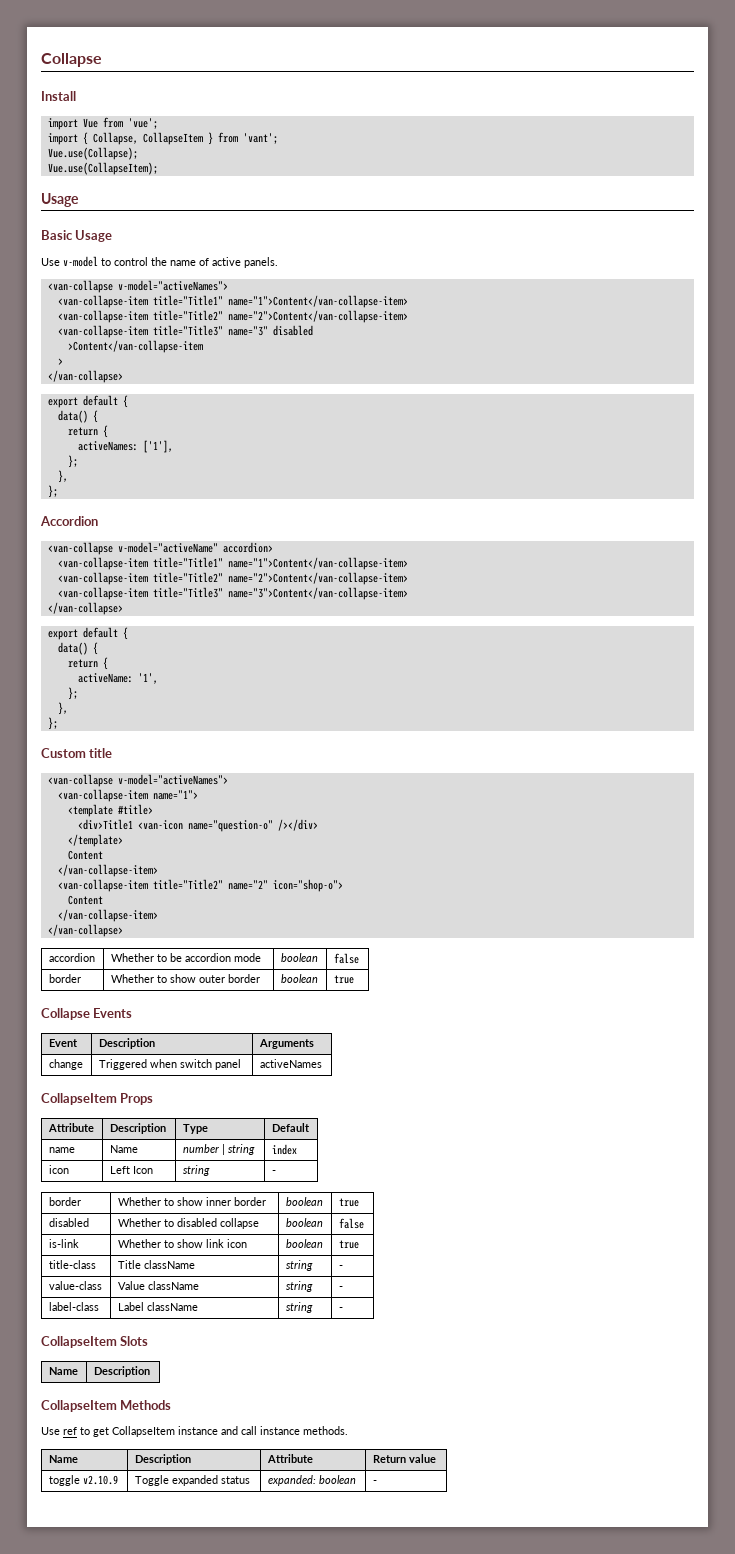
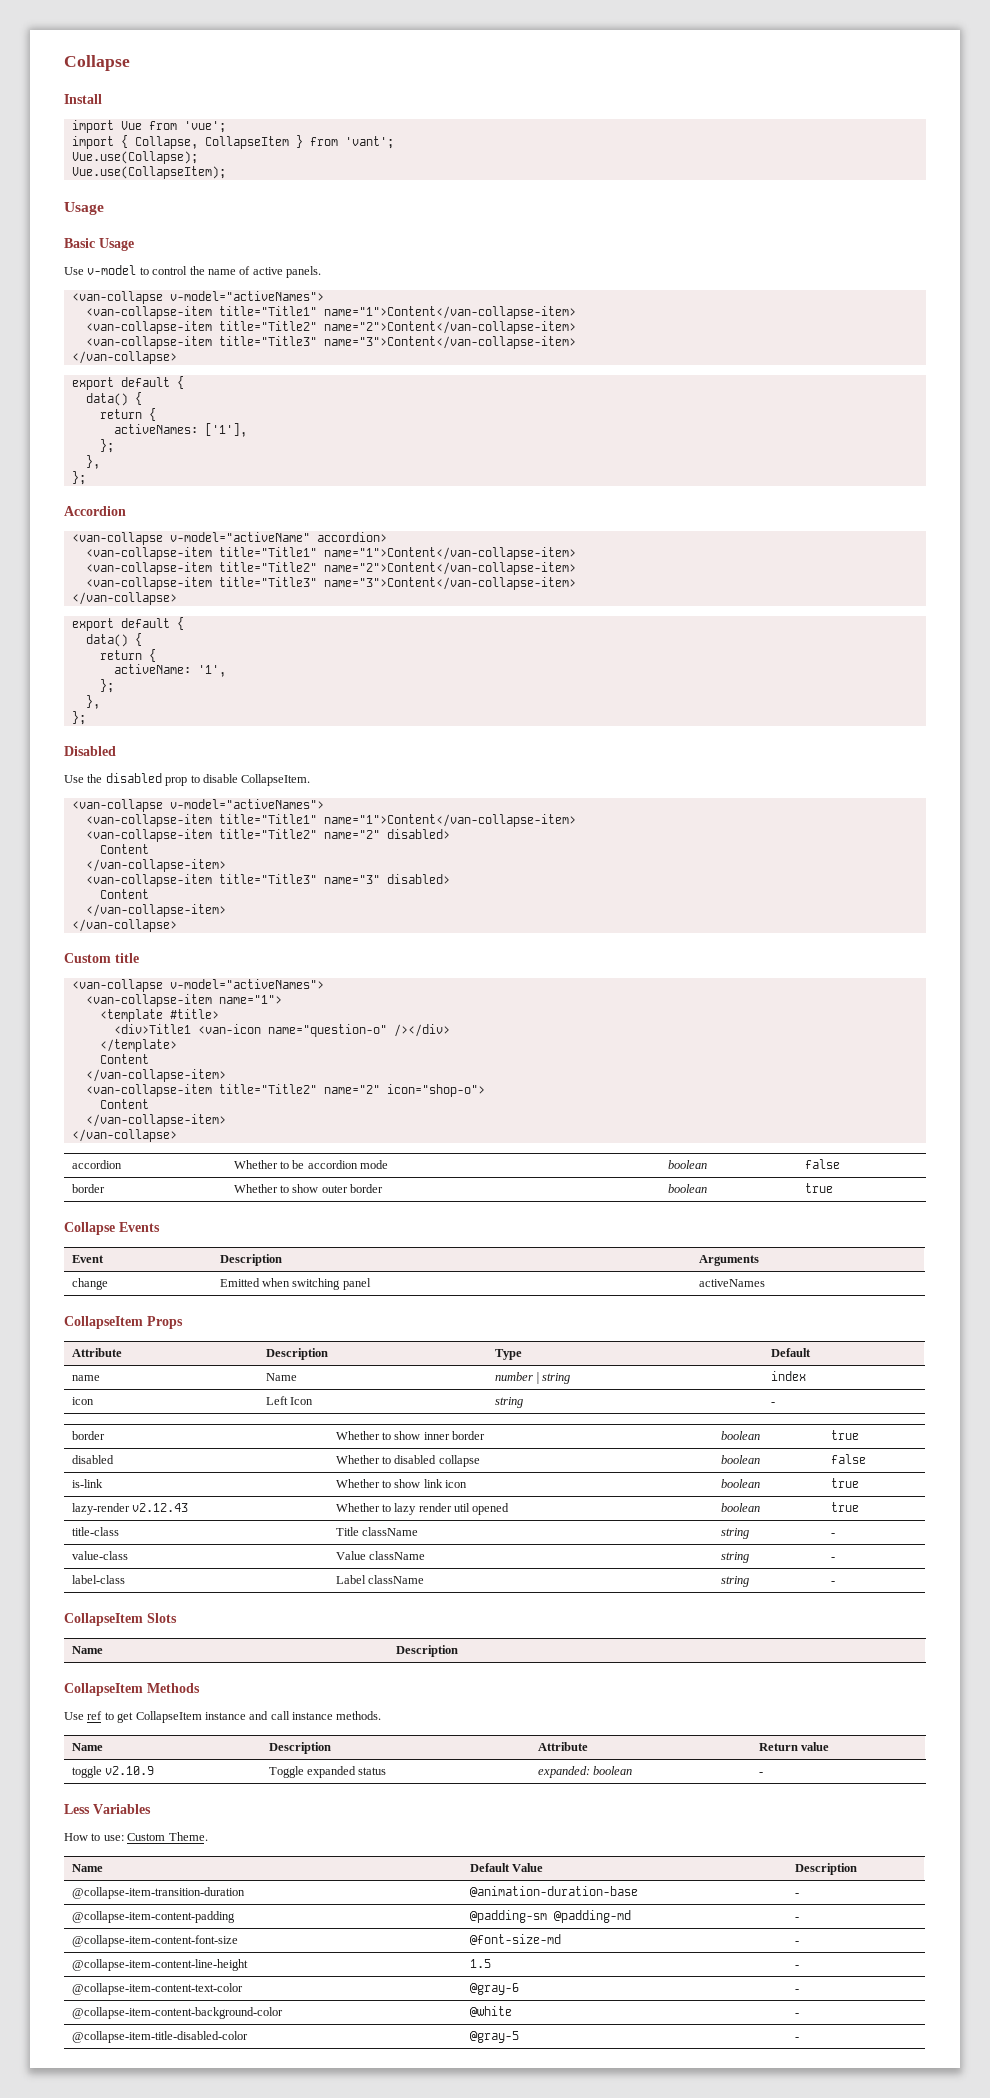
[227,325,313,336] [67,340,203,353] [57,358,63,365] name="3" disabled // >Content</van-collapse-item // > -> [323,336,576,349] name="3">Content</van-collapse-item>
(58, 723) none -> [64,746,116,756] [64,773,311,786] [71,799,324,812] [85,814,576,827] [85,829,450,842] [99,844,149,854] [85,859,226,872] [85,874,450,887] [99,889,149,899] [85,904,226,917] [71,919,177,932] // Disabled // Use the disabled prop to disable CollapseItem. // <van-collapse v-model="activeNames"> // <van-collapse-item title="Title1" name="1">Content</van-collapse-item> // <van-collapse-item title="Title2" name="2" disabled> // Content // </van-collapse-item> // <van-collapse-item title="Title3" name="3" disabled> // Content // </van-collapse-item> // </van-collapse>
[98,1059,212,1070] Triggered when switch -> [219,1278,341,1290] Emitted when switching
(359, 1244) none -> [71,1503,188,1515] [335,1503,510,1515] [720,1503,760,1512] [830,1502,859,1512] // lazy-render v2.12.43 | Whether to lazy render util opened | boolean | true
(377, 1482) none -> [64,1804,151,1814] [64,1832,208,1841] [71,1864,103,1872] [469,1863,543,1872] [794,1863,857,1875] [71,1887,245,1899] [469,1886,638,1897] [794,1893,799,1896] [71,1911,235,1923] [469,1910,631,1923] [794,1917,799,1920] [71,1935,238,1947] [469,1934,561,1945] [794,1941,799,1944] [71,1959,248,1971] [469,1959,491,1968] [794,1965,799,1968] [71,1983,243,1995] [469,1983,519,1995] [794,1989,799,1992] [71,2007,283,2019] [469,2006,512,2017] [794,2013,799,2016] [71,2031,248,2043] [469,2031,519,2043] [794,2037,799,2040] // Less Variables // How to use: Custom Theme. // Name | Default Value | Description // @collapse-item-transition-duration | @animation-duration-base | - // @collapse-item-content-padding | @padding-sm @padding-md | - // @collapse-item-content-font-size | @font-size-md | - // @collapse-item-content-line-height | 1.5 | - // @collapse-item-content-text-color | @gray-6 | - // @collapse-item-content-background-color | @white | - // @collapse-item-title-disabled-color | @gray-5 | -

